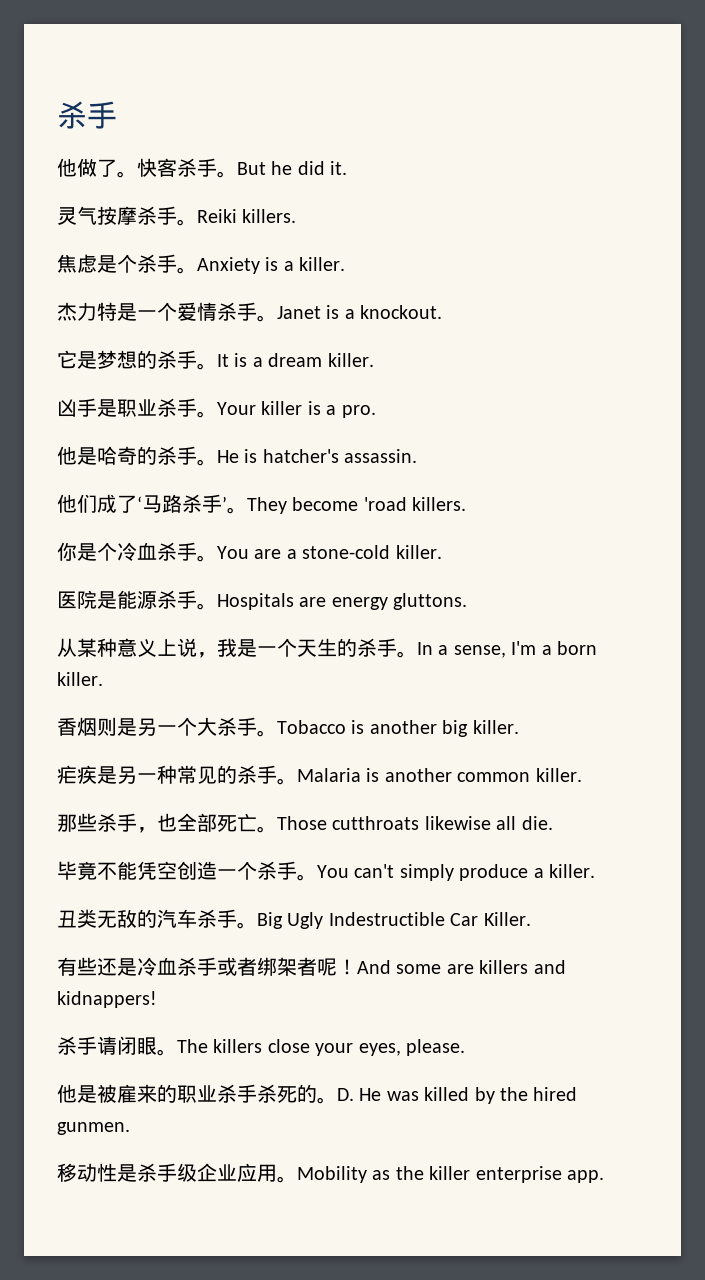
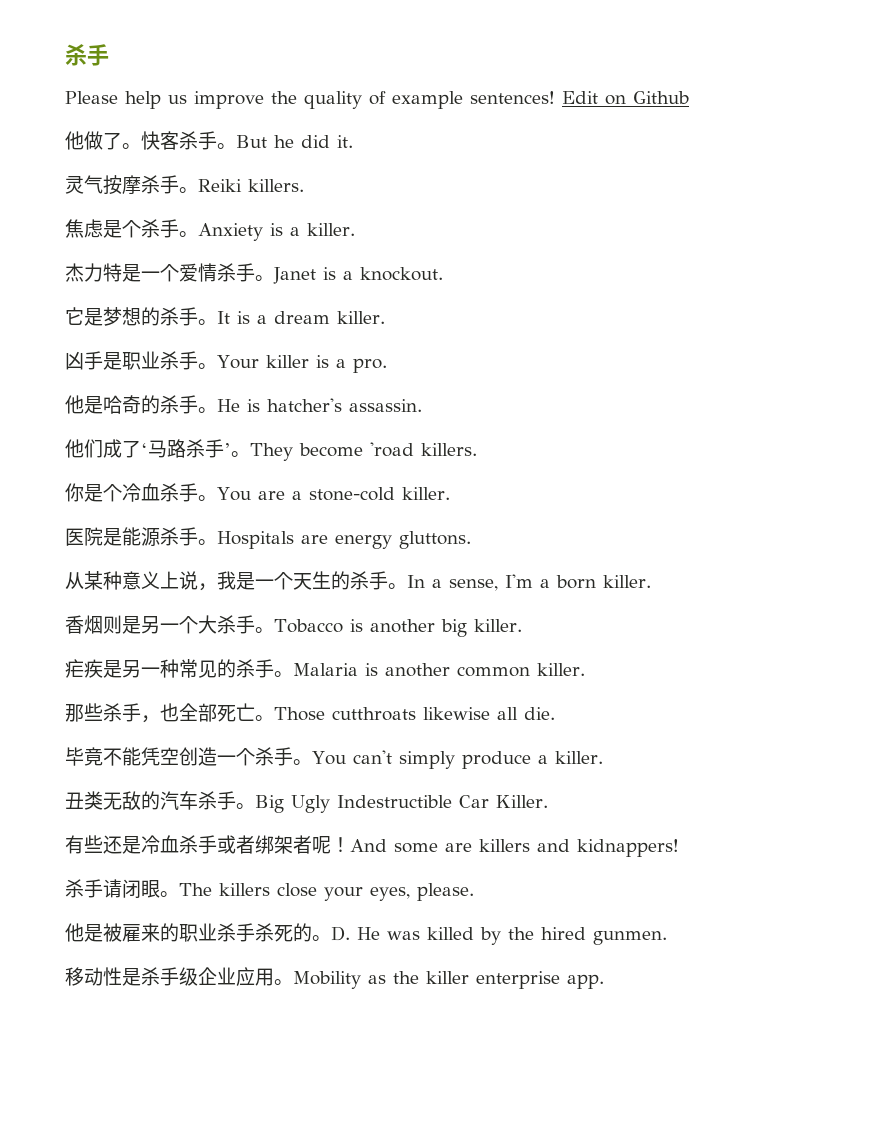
[57,101,117,129] 杀手 -> [65,44,109,66] [65,91,689,109] 杀手 // Please help us improve the quality of example sentences! Edit on Github

